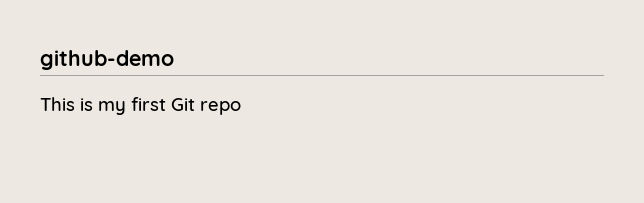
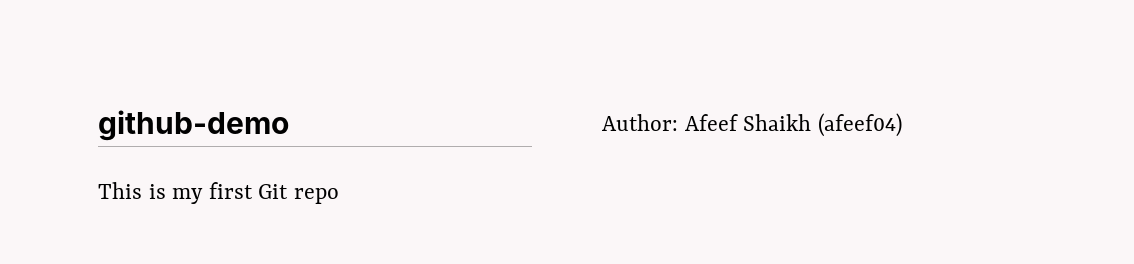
(241, 108) none -> [602,113,902,137] // Author: Afeef Shaikh (afeef04)

